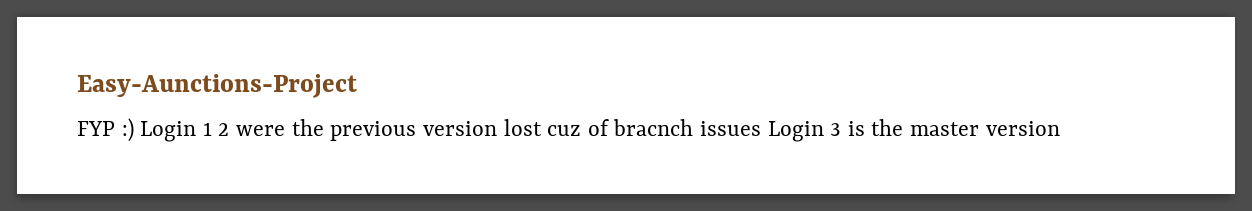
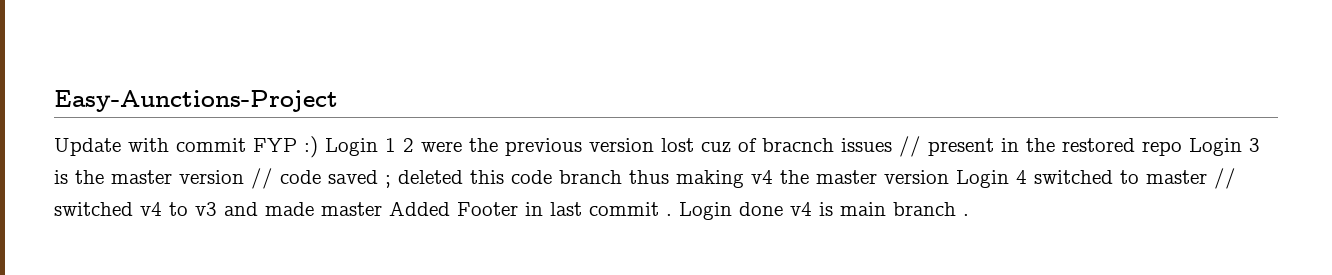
(357, 86) none -> [54,138,246,156] Update with commit
(761, 128) none -> [899,136,1182,157] // present in the restored repo
(1060, 128) none -> [251,168,1236,189] [54,201,969,220] // code saved ; deleted this code branch thus making v4 the master version Login 4 switched to master // switched v4 to v3 and made master Added Footer in last commit . Login done v4 is main branch .

